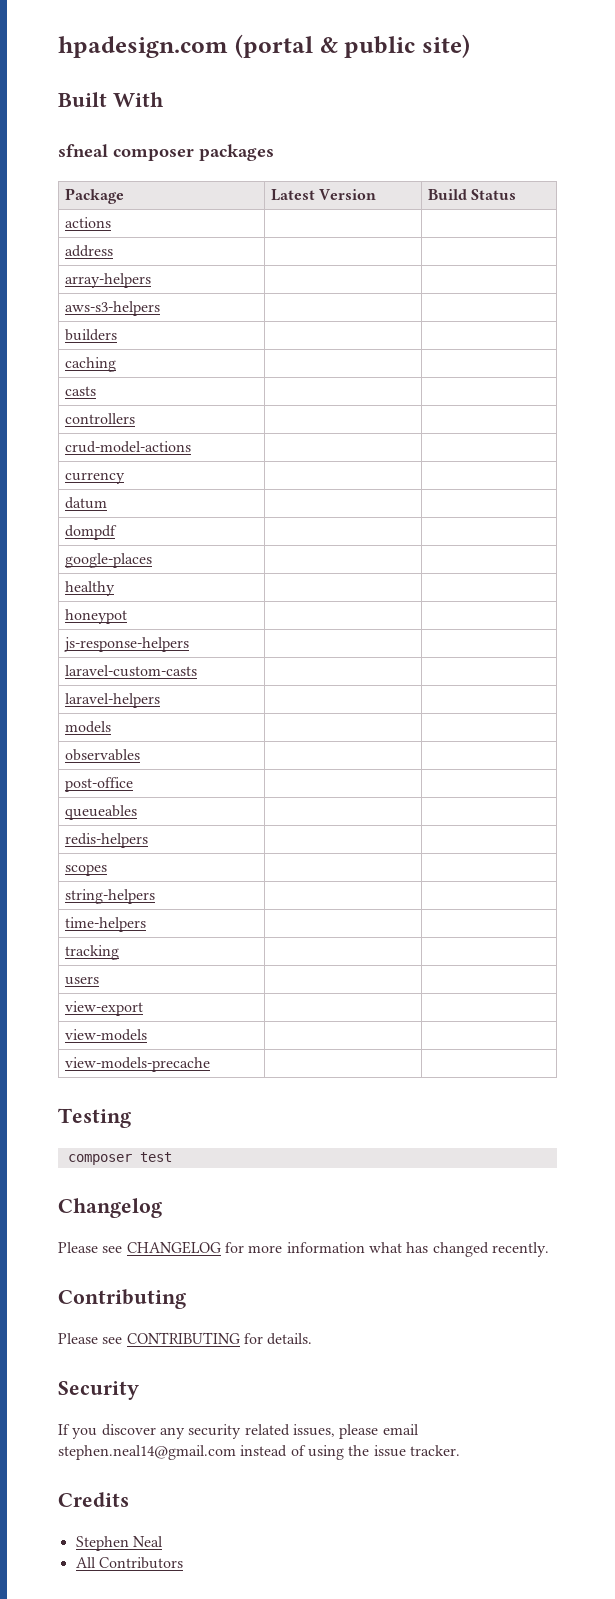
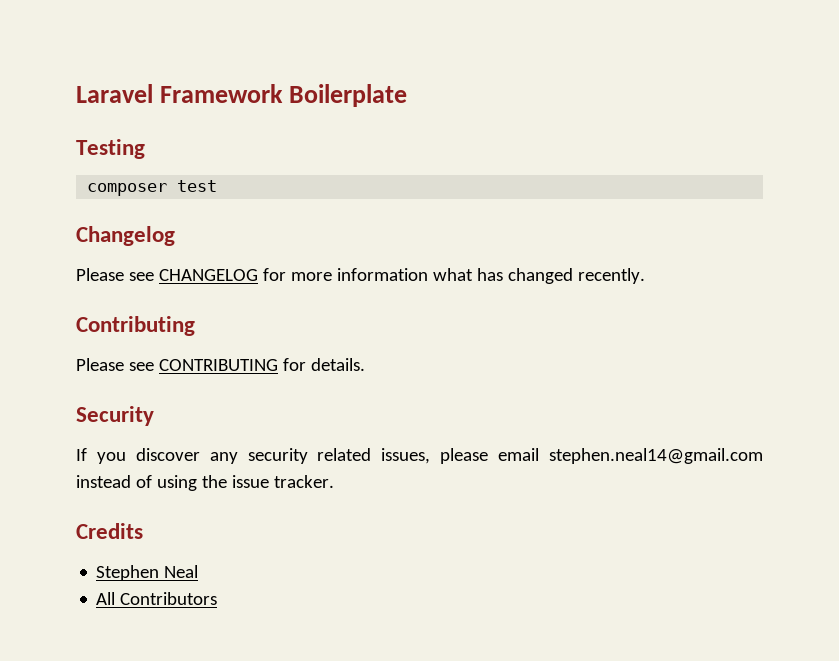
[58,34,470,58] [58,92,164,107] [58,144,274,161] [64,188,124,204] [270,189,377,201] [427,189,517,200] [64,217,111,228] [64,245,113,257] [64,273,151,288] [64,301,160,316] [64,329,117,341] [64,357,116,372] [64,386,96,396] [64,413,135,424] [64,441,191,453] [64,472,125,484] [64,497,107,509] [64,525,117,540] [64,553,152,568] [64,581,115,596] [64,609,127,624] [63,637,189,652] [64,665,197,677] [64,693,160,708] [64,721,111,733] [64,749,140,761] [64,777,133,792] [64,805,137,820] [64,833,148,848] [64,864,107,876] [64,889,155,904] [64,917,146,932] [64,945,119,960] [64,976,99,985] [64,1001,143,1016] [64,1029,147,1041] [64,1057,210,1072] hpadesign.com (portal & public site) // Built With // sfneal composer packages // Package | Latest Version | Build Status // actions | | // address | | // array-helpers | | // aws-s3-helpers | | // builders | | // caching | | // casts | | // controllers | | // crud-model-actions | | // currency | | // datum | | // dompdf | | // google-places | | // healthy | | // honeypot | | // js-response-helpers | | // laravel-custom-casts | | // laravel-helpers | | // models | | // observables | | // post-office | | // queueables | | // redis-helpers | | // scopes | | // string-helpers | | // time-helpers | | // tracking | | // users | | // view-export | | // view-models | | // view-models-precache | | -> [76,84,408,107] Laravel Framework Boilerplate

